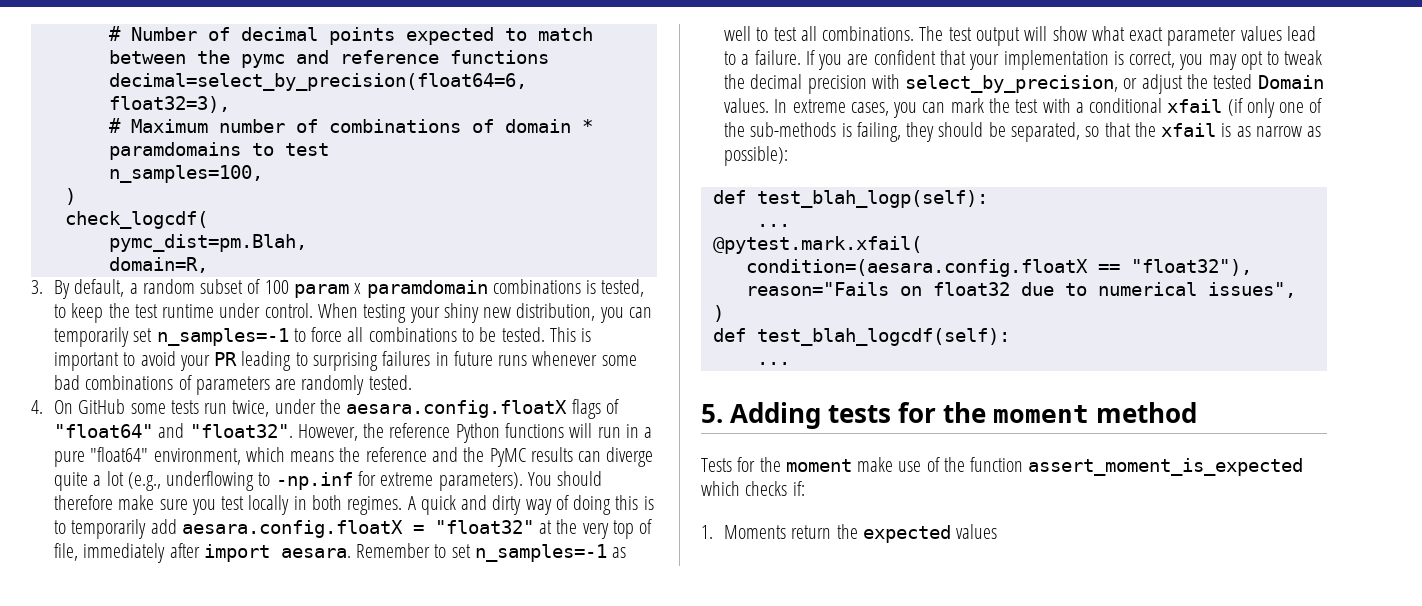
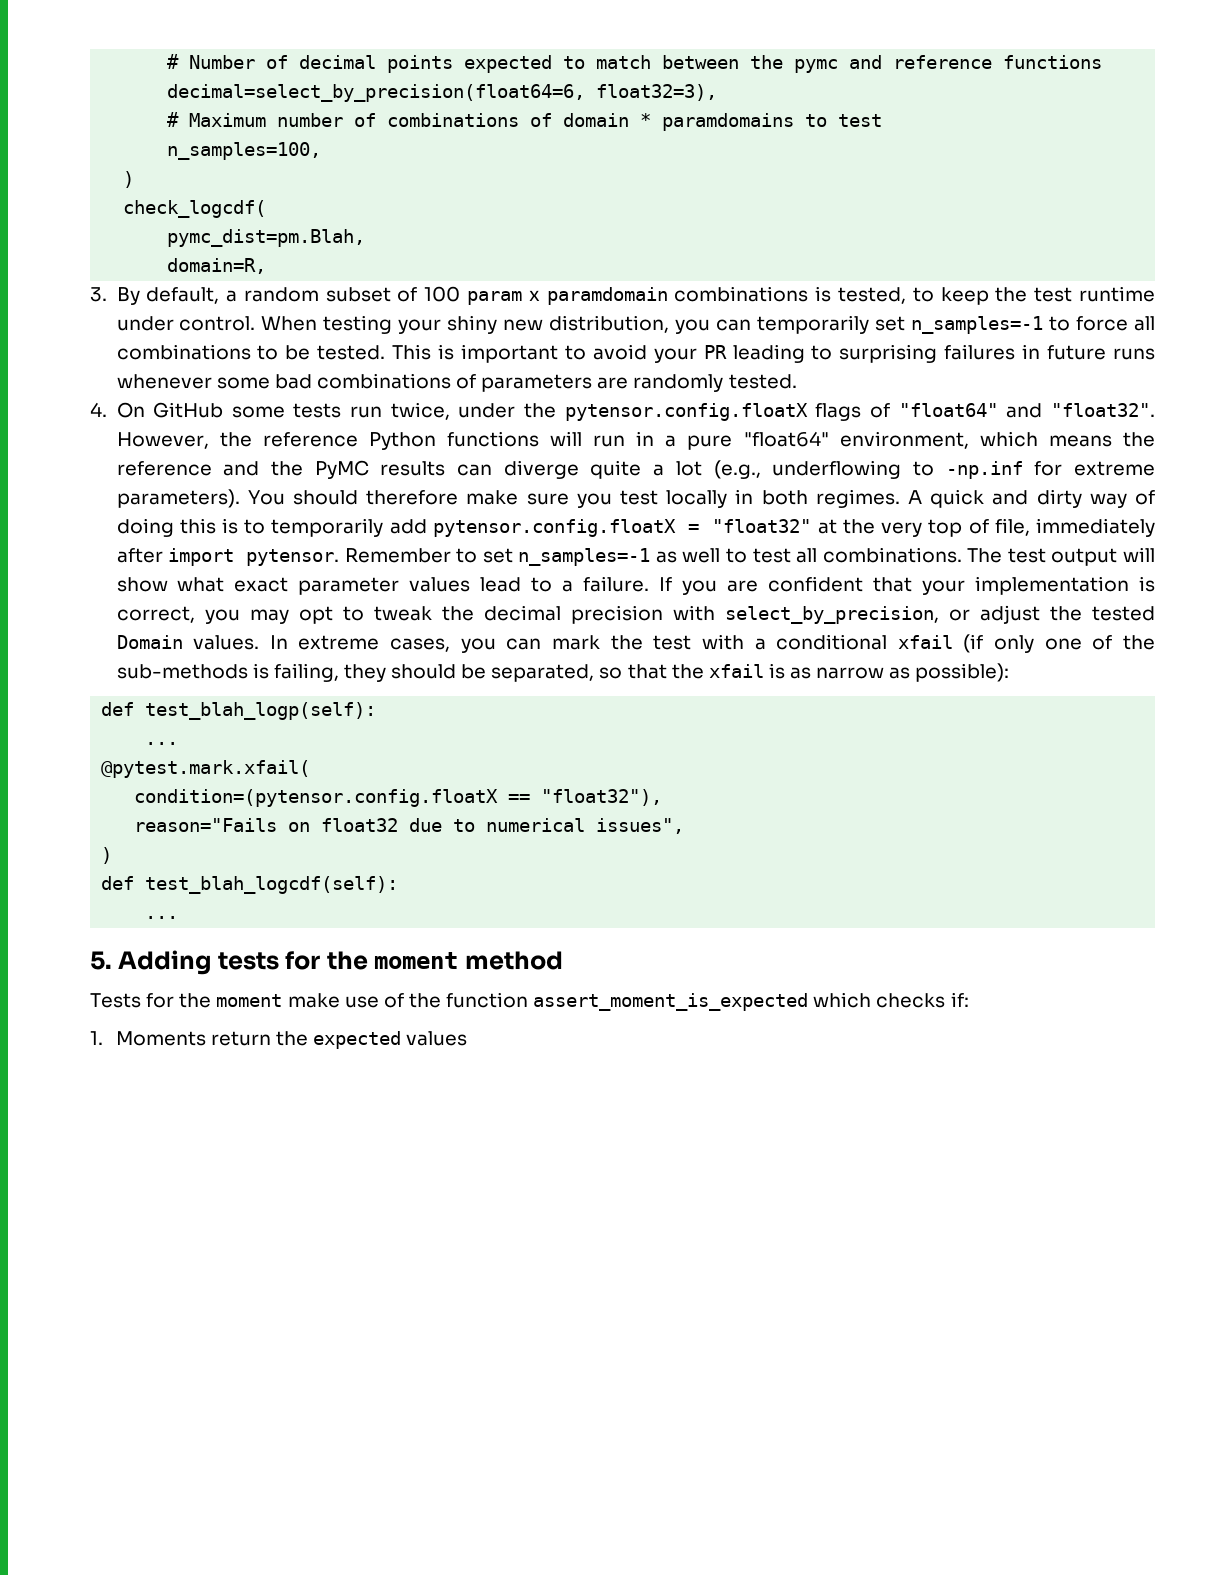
[346,400,568,418] aesara.config.floatX -> [564,403,808,421] pytensor.config.floatX
[181,520,403,538] aesara.config.floatX -> [432,519,676,537] pytensor.config.floatX
[280,548,351,558] aesara. -> [246,549,340,566] pytensor.
[745,259,1088,277] condition=(aesara.config.floatX -> [134,789,499,807] condition=(pytensor.config.floatX

